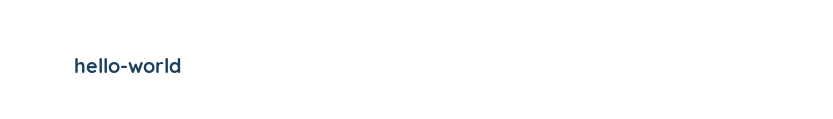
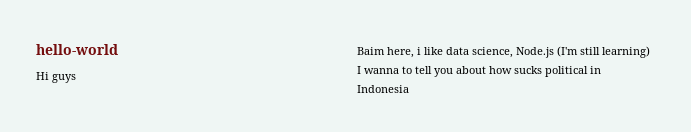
(181, 65) none -> [36,72,76,83] [357,46,650,58] [357,66,601,77] [357,85,409,93] // Hi guys // Baim here, i like data science, Node.js (I'm still learning) I wanna to tell you about how sucks political in Indonesia

